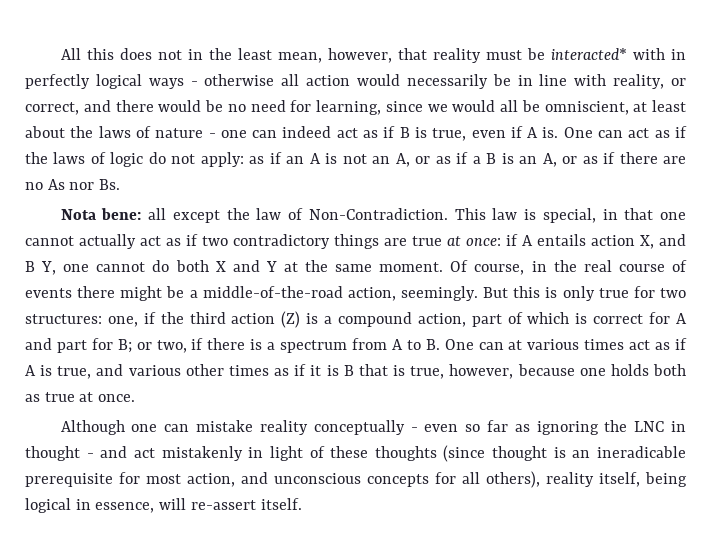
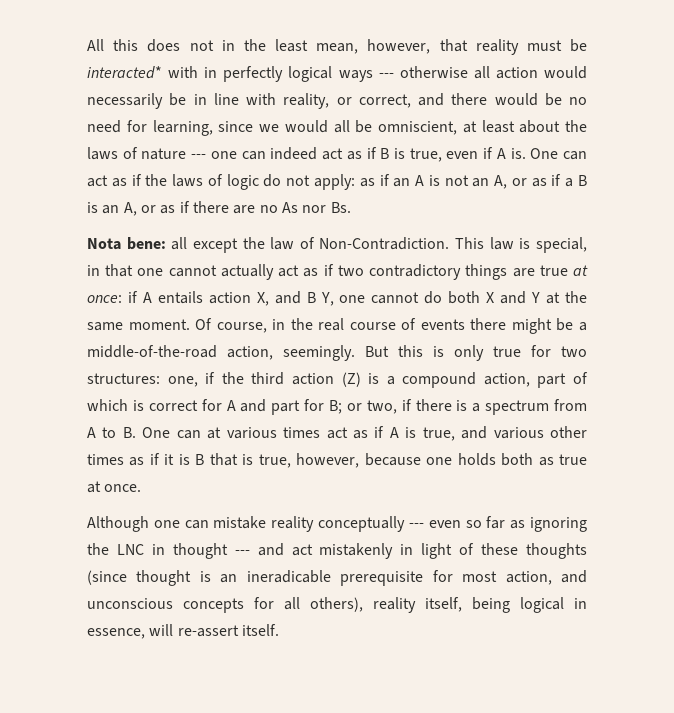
[190,81,198,86] - -> [378,73,394,78] ---
[208,133,216,138] - -> [191,154,207,159] ---
[410,427,418,432] - -> [408,523,424,528] ---
[86,453,94,458] - -> [234,550,250,555] ---

